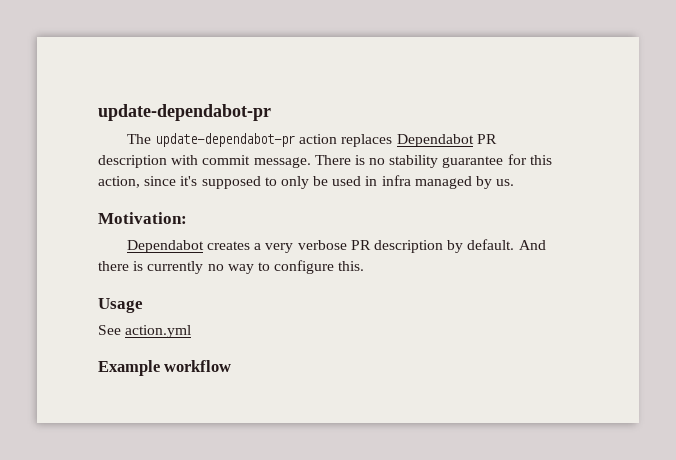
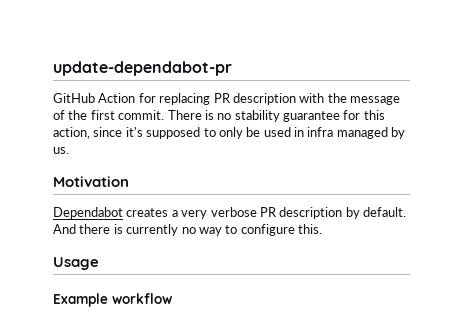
[126,133,497,147] [98,155,311,168] The update-dependabot-pr action replaces Dependabot PR description with commit message. -> [53,93,400,105] [53,110,165,120] GitHub Action for replacing PR description with the message of the first commit.
[98,212,187,224] Motivation: -> [53,176,129,187] Motivation
[98,325,192,338] // See action.yml -> (99, 263) none

